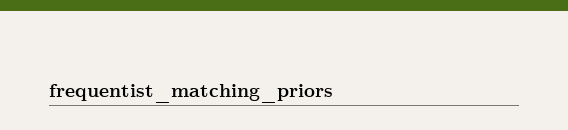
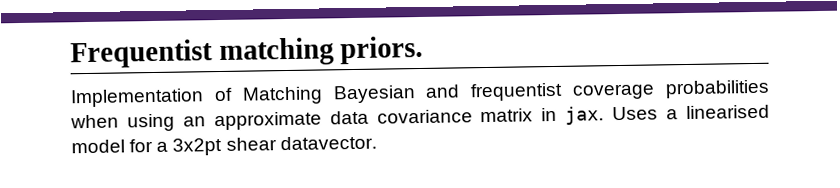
[49,84,333,103] frequentist_matching_priors -> [70,35,424,69] [70,79,771,108] [70,104,770,132] [71,135,377,156] Frequentist matching priors. // Implementation of Matching Bayesian and frequentist coverage probabilities when using an approximate data covariance matrix in jax. Uses a linearised model for a 3x2pt shear datavector.

